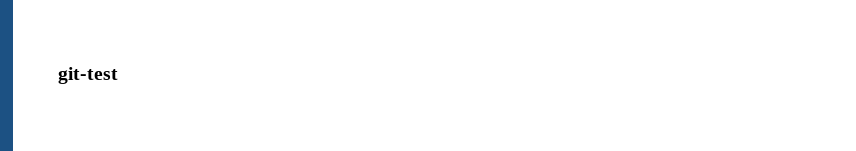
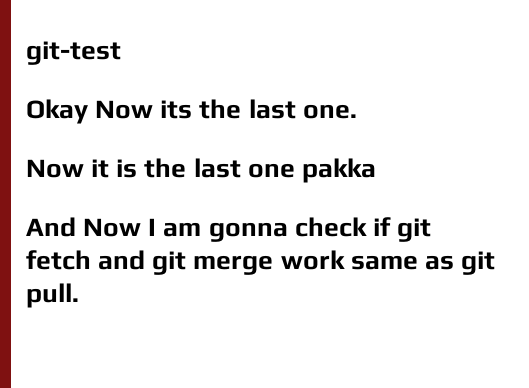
(118, 75) none -> [26,99,357,124] [26,158,376,183] [26,217,432,242] [26,250,496,275] [26,283,79,308] // Okay Now its the last one. // Now it is the last one pakka // And Now I am gonna check if git fetch and git merge work same as git pull.

